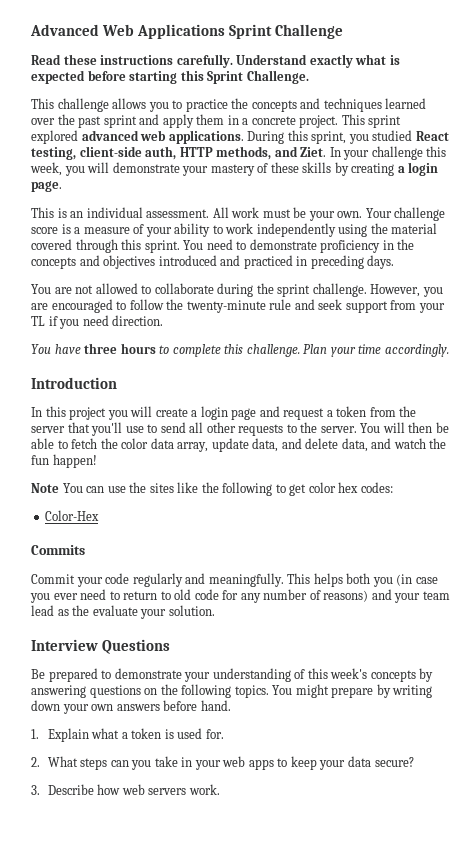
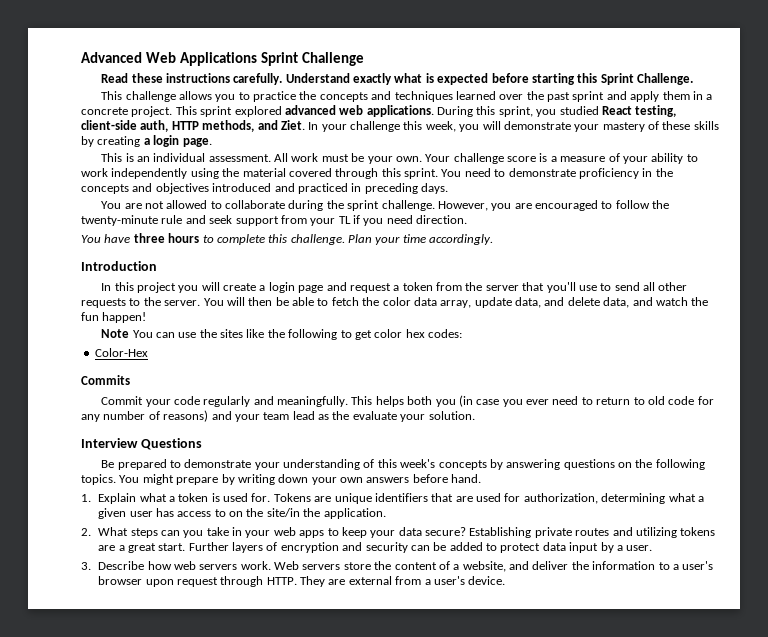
(224, 734) none -> [273,493,704,504] [98,508,386,519] Tokens are unique identifiers that are used for authorization, determining what a given user has access to on the site/in the application.
(414, 762) none -> [469,527,716,538] [98,542,653,553] Establishing private routes and utilizing tokens are a great start. Further layers of encryption and security can be added to protect data input by a user.
(220, 789) none -> [274,561,714,572] [98,576,506,587] Web servers store the content of a website, and deliver the information to a user's browser upon request through HTTP. They are external from a user's device.

